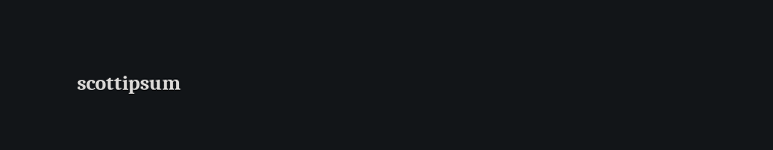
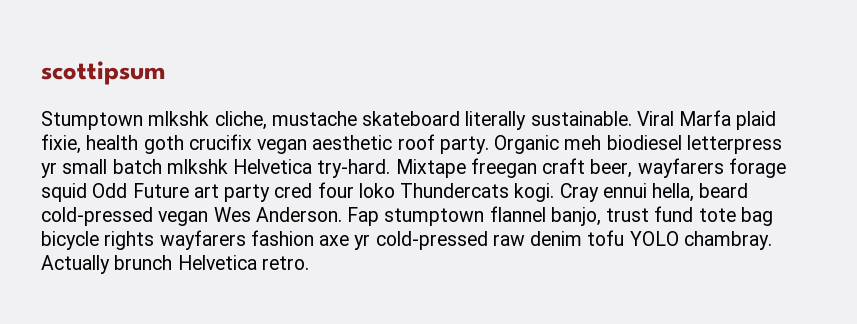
(182, 84) none -> [41,110,777,130] [41,134,782,154] [41,158,786,178] [41,182,749,202] [41,206,773,226] [41,230,772,250] [41,255,309,274] // Stumptown mlkshk cliche, mustache skateboard literally sustainable. Viral Marfa plaid fixie, health goth crucifix vegan aesthetic roof party. Organic meh biodiesel letterpress yr small batch mlkshk Helvetica try-hard. Mixtape freegan craft beer, wayfarers forage squid Odd Future art party cred four loko Thundercats kogi. Cray ennui hella, beard cold-pressed vegan Wes Anderson. Fap stumptown flannel banjo, trust fund tote bag bicycle rights wayfarers fashion axe yr cold-pressed raw denim tofu YOLO chambray. Actually brunch Helvetica retro.

